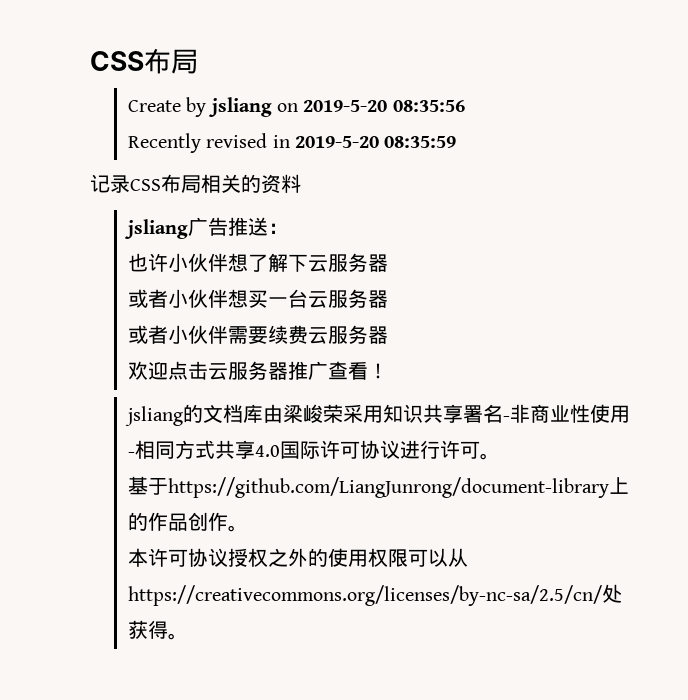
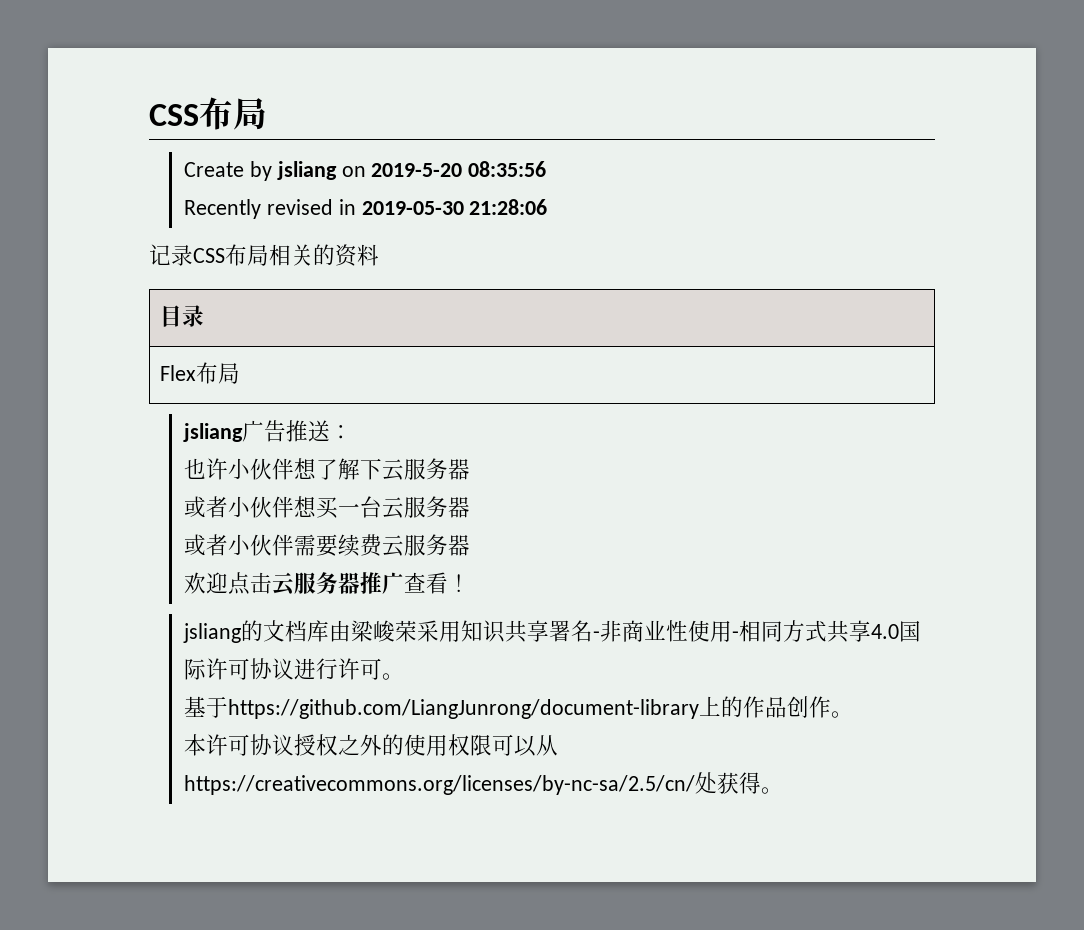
[294,136,457,148] 2019-5-20 08:35:59 -> [361,199,548,215] 2019-05-30 21:28:06
(301, 183) none -> [159,305,204,327] [159,362,240,384] // 目录 // Flex布局

